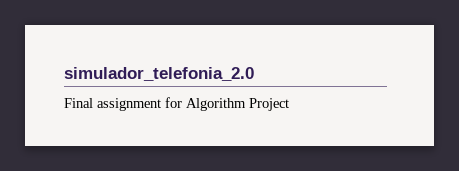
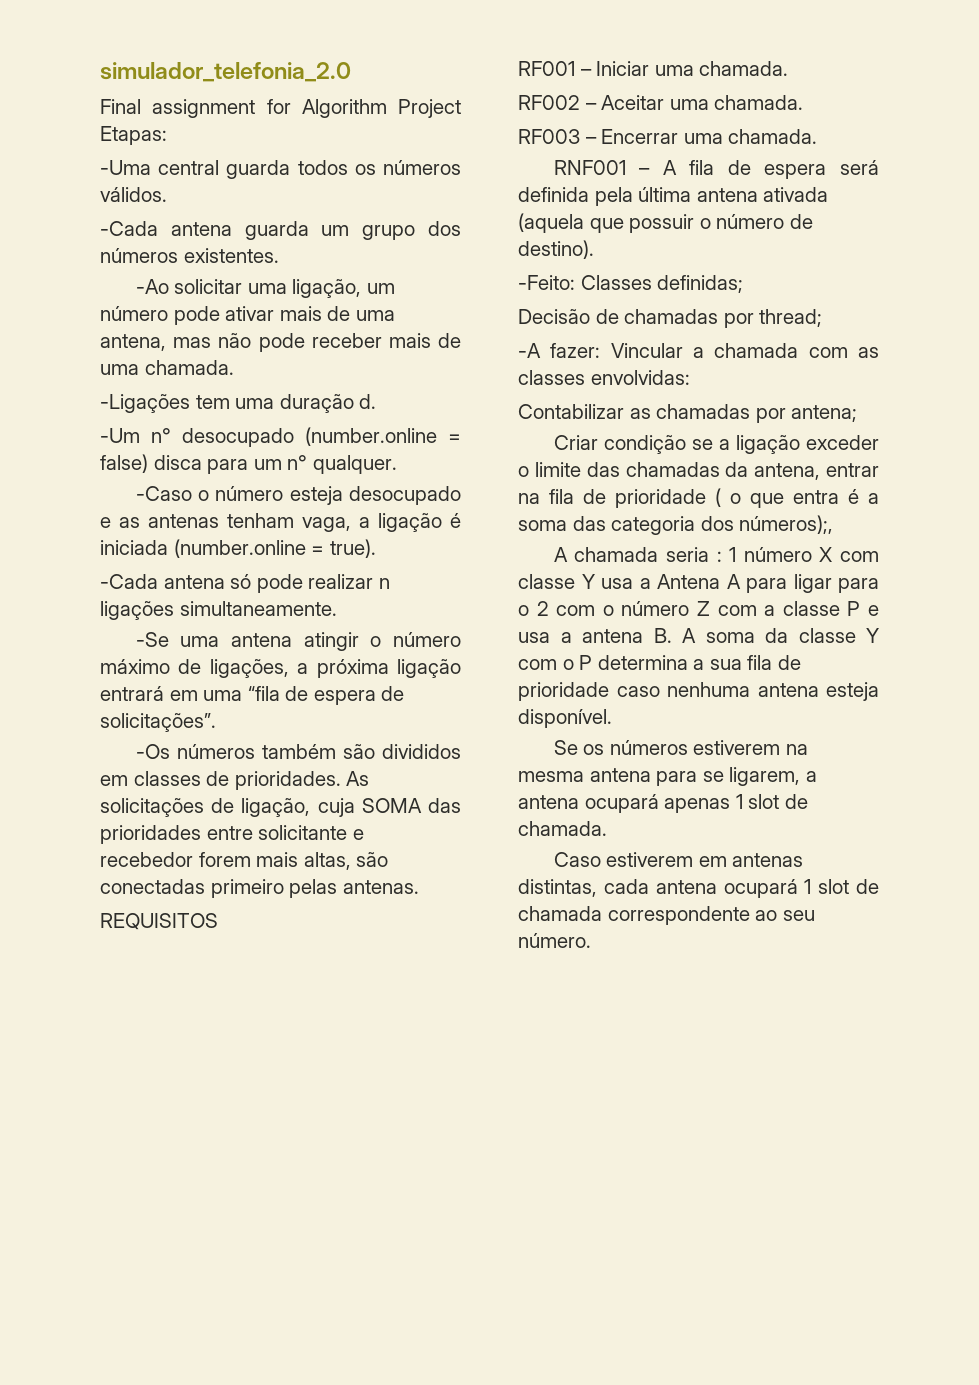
(289, 104) none -> [100,126,167,145] [100,160,461,179] [100,187,167,202] [100,221,462,240] [100,248,279,263] [135,279,395,298] [100,306,395,325] [100,333,461,352] [100,360,234,375] [100,394,377,413] [100,427,461,447] [100,454,397,474] [135,486,461,505] [100,513,461,532] [100,539,376,558] [100,574,390,593] [100,601,337,620] [135,632,461,651] [100,659,461,678] [100,686,405,705] [100,713,216,732] [135,744,461,759] [100,771,370,790] [100,798,461,817] [100,825,364,844] [100,852,389,870] [100,879,419,898] [100,913,218,930] [518,61,789,76] [518,95,804,110] [518,129,818,144] [553,160,879,179] [518,187,829,206] [518,213,813,233] [518,240,594,259] [518,275,744,293] [518,309,823,328] [518,343,879,358] [518,370,690,385] [518,404,858,423] [553,435,879,454] [518,462,879,480] [518,488,879,508] [518,515,834,535] [553,547,879,562] [518,574,879,593] [518,601,880,616] [518,628,879,643] [518,655,801,670] [518,682,879,701] [518,709,612,728] [553,740,808,755] [518,767,817,786] [518,794,808,813] [518,821,607,836] [553,852,804,867] [518,879,879,898] [518,906,815,925] [518,933,591,948] Etapas: // -Uma central guarda todos os números válidos. // -Cada antena guarda um grupo dos números existentes. // -Ao solicitar uma ligação, um número pode ativar mais de uma antena, mas não pode receber mais de uma chamada. // -Ligações tem uma duração d. // -Um n° desocupado (number.online = false) disca para um n° qualquer. // -Caso o número esteja desocupado e as antenas tenham vaga, a ligação é iniciada (number.online = true). // -Cada antena só pode realizar n ligações simultaneamente. // -Se uma antena atingir o número máximo de ligações, a próxima ligação entrará em uma “fila de espera de solicitações”. // -Os números também são divididos em classes de prioridades. As solicitações de ligação, cuja SOMA das prioridades entre solicitante e recebedor forem mais altas, são conectadas primeiro pelas antenas. // REQUISITOS // RF001 – Iniciar uma chamada. // RF002 – Aceitar uma chamada. // RF003 – Encerrar uma chamada. // RNF001 – A fila de espera será definida pela última antena ativada (aquela que possuir o número de destino). // -Feito: Classes definidas; // Decisão de chamadas por thread; // -A fazer: Vincular a chamada com as classes envolvidas: // Contabilizar as chamadas por antena; // Criar condição se a ligação exceder o limite das chamadas da antena, entrar na fila de prioridade ( o que entra é a soma das categoria dos números);, // A chamada seria : 1 número X com classe Y usa a Antena A para ligar para o 2 com o número Z com a classe P e usa a antena B. A soma da classe Y com o P determina a sua fila de prioridade caso nenhuma antena esteja disponível. // Se os números estiverem na mesma antena para se ligarem, a antena ocupará apenas 1 slot de chamada. // Caso estiverem em antenas distintas, cada antena ocupará 1 slot de chamada correspondente ao seu número.

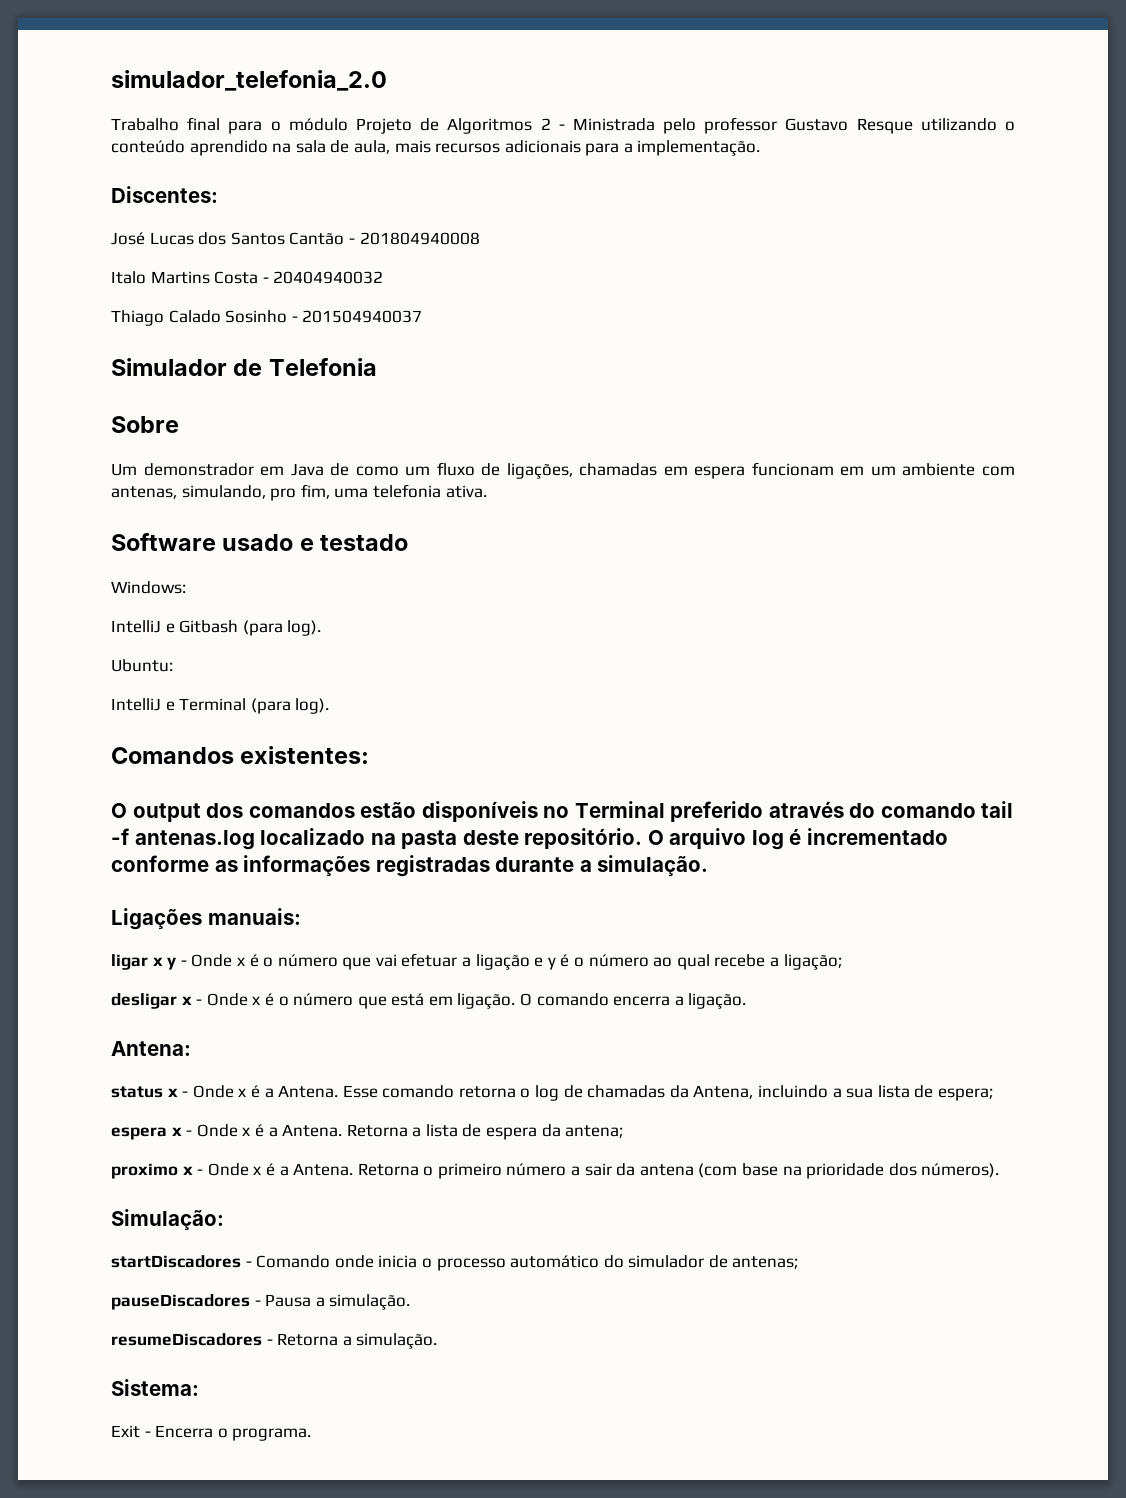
[100,99,461,118] [100,126,167,145] [100,160,461,179] [100,187,167,202] [100,221,462,240] [100,248,279,263] [135,279,395,298] [100,306,395,325] [100,333,461,352] [100,360,234,375] [100,394,377,413] [100,427,461,447] [100,454,397,474] [135,486,461,505] [100,513,461,532] [100,539,376,558] [100,574,390,593] [100,601,337,620] [135,632,461,651] [100,659,461,678] [100,686,405,705] [100,713,216,732] [135,744,461,759] [100,771,370,790] [100,798,461,817] [100,825,364,844] [100,852,389,870] [100,879,419,898] [100,913,218,930] [518,61,789,76] [518,95,804,110] [518,129,818,144] [553,160,879,179] [518,187,829,206] [518,213,813,233] [518,240,594,259] [518,275,744,293] [518,309,823,328] [518,343,879,358] [518,370,690,385] [518,404,858,423] [553,435,879,454] [518,462,879,480] [518,488,879,508] [518,515,834,535] [553,547,879,562] [518,574,879,593] [518,601,880,616] [518,628,879,643] [518,655,801,670] [518,682,879,701] [518,709,612,728] [553,740,808,755] [518,767,817,786] [518,794,808,813] [518,821,607,836] [553,852,804,867] [518,879,879,898] [518,906,815,925] [518,933,591,948] Final assignment for Algorithm Project Etapas: // -Uma central guarda todos os números válidos. // -Cada antena guarda um grupo dos números existentes. // -Ao solicitar uma ligação, um número pode ativar mais de uma antena, mas não pode receber mais de uma chamada. // -Ligações tem uma duração d. // -Um n° desocupado (number.online = false) disca para um n° qualquer. // -Caso o número esteja desocupado e as antenas tenham vaga, a ligação é iniciada (number.online = true). // -Cada antena só pode realizar n ligações simultaneamente. // -Se uma antena atingir o número máximo de ligações, a próxima ligação entrará em uma “fila de espera de solicitações”. // -Os números também são divididos em classes de prioridades. As solicitações de ligação, cuja SOMA das prioridades entre solicitante e recebedor forem mais altas, são conectadas primeiro pelas antenas. // REQUISITOS // RF001 – Iniciar uma chamada. // RF002 – Aceitar uma chamada. // RF003 – Encerrar uma chamada. // RNF001 – A fila de espera será definida pela última antena ativada (aquela que possuir o número de destino). // -Feito: Classes definidas; // Decisão de chamadas por thread; // -A fazer: Vincular a chamada com as classes envolvidas: // Contabilizar as chamadas por antena; // Criar condição se a ligação exceder o limite das chamadas da antena, entrar na fila de prioridade ( o que entra é a soma das categoria dos números);, // A chamada seria : 1 número X com classe Y usa a Antena A para ligar para o 2 com o número Z com a classe P e usa a antena B. A soma da classe Y com o P determina a sua fila de prioridade caso nenhuma antena esteja disponível. // Se os números estiverem na mesma antena para se ligarem, a antena ocupará apenas 1 slot de chamada. // Caso estiverem em antenas distintas, cada antena ocupará 1 slot de chamada correspondente ao seu número. -> [111,117,1015,134] [111,140,761,156] [111,186,218,203] [111,232,480,245] [111,271,384,284] [111,310,423,326] [111,358,377,376] [111,416,179,433] [111,462,1015,479] [111,484,487,501] [111,533,409,551] [111,581,186,594] [111,620,322,636] [111,659,173,672] [111,698,330,714] [111,746,370,764] [111,801,1014,822] [111,828,948,850] [111,855,709,877] [111,908,301,930] [111,953,842,970] [111,993,747,1009] [111,1041,191,1056] [111,1085,993,1101] [111,1124,624,1140] [111,1163,1000,1179] [111,1209,224,1230] [111,1255,799,1271] [111,1294,411,1310] [111,1333,438,1349] [111,1379,199,1396] [111,1425,312,1441] Trabalho final para o módulo Projeto de Algoritmos 2 - Ministrada pelo professor Gustavo Resque utilizando o conteúdo aprendido na sala de aula, mais recursos adicionais para a implementação. // Discentes: // José Lucas dos Santos Cantão - 201804940008 // Italo Martins Costa - 20404940032 // Thiago Calado Sosinho - 201504940037 // Simulador de Telefonia // Sobre // Um demonstrador em Java de como um fluxo de ligações, chamadas em espera funcionam em um ambiente com antenas, simulando, pro fim, uma telefonia ativa. // Software usado e testado // Windows: // IntelliJ e Gitbash (para log). // Ubuntu: // IntelliJ e Terminal (para log). // Comandos existentes: // O output dos comandos estão disponíveis no Terminal preferido através do comando tail -f antenas.log localizado na pasta deste repositório. O arquivo log é incrementado conforme as informações registradas durante a simulação. // Ligações manuais: // ligar x y - Onde x é o número que vai efetuar a ligação e y é o número ao qual recebe a ligação; // desligar x - Onde x é o número que está em ligação. O comando encerra a ligação. // Antena: // status x - Onde x é a Antena. Esse comando retorna o log de chamadas da Antena, incluindo a sua lista de espera; // espera x - Onde x é a Antena. Retorna a lista de espera da antena; // proximo x - Onde x é a Antena. Retorna o primeiro número a sair da antena (com base na prioridade dos números). // Simulação: // startDiscadores - Comando onde inicia o processo automático do simulador de antenas; // pauseDiscadores - Pausa a simulação. // resumeDiscadores - Retorna a simulação. // Sistema: // Exit - Encerra o programa.

